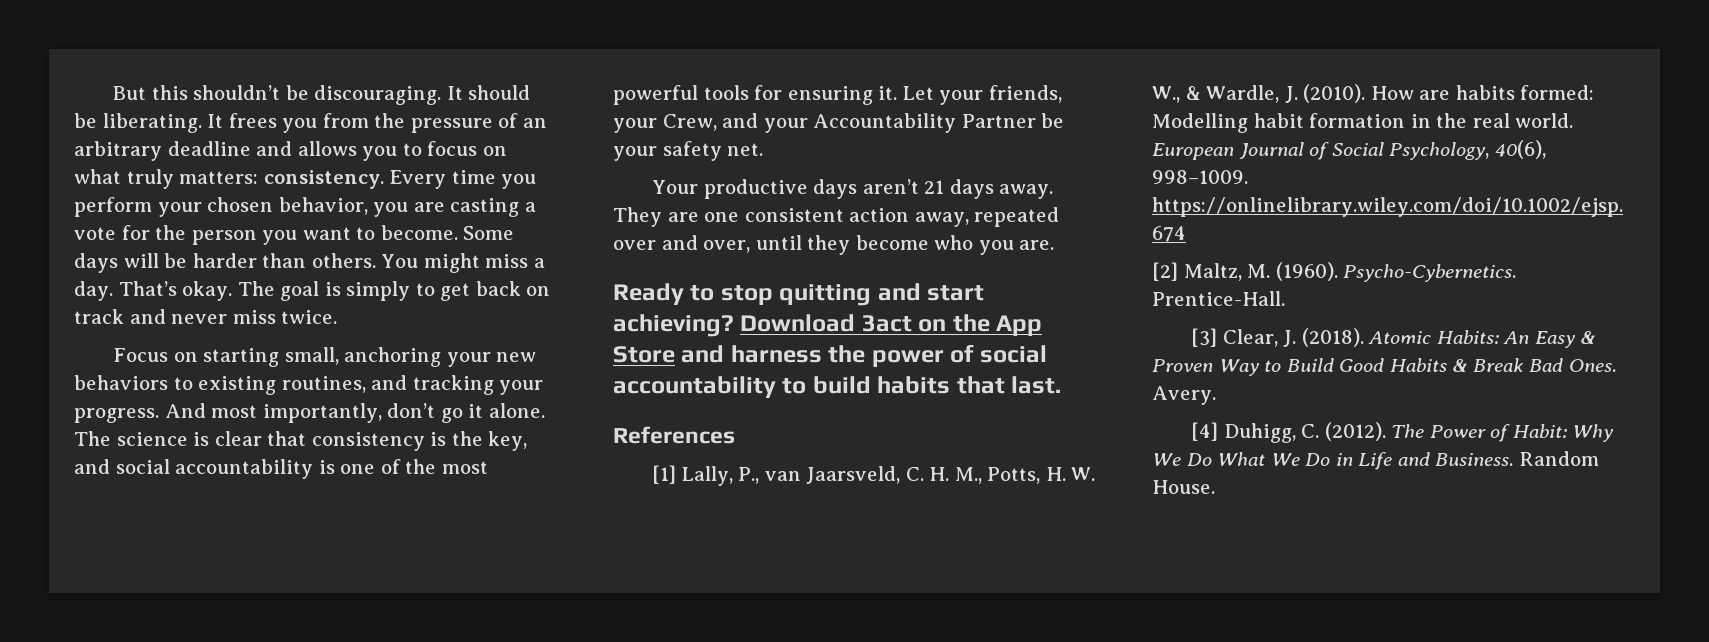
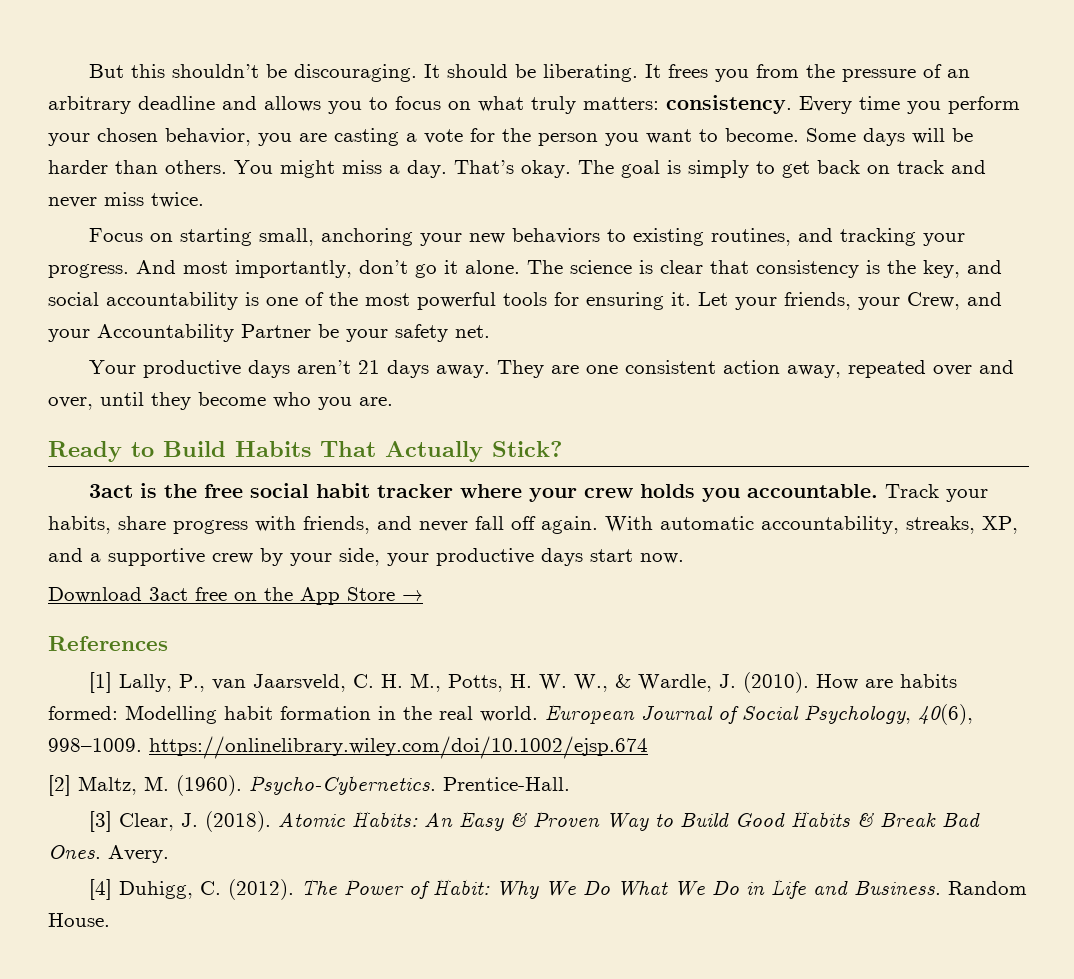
[720,283,985,306] [613,314,734,337] stop quitting and start achieving? -> [163,441,562,462] [88,483,988,502] [48,516,1018,534] [48,548,684,566] Build Habits That Actually Stick? // 3act is the free social habit tracker where your crew holds you accountable. Track your habits, share progress with friends, and never fall off again. With automatic accountability, streaks, XP, and a supportive crew by your side, your productive days start now. //
(912, 323) none -> [195,587,227,601] free
[681,344,1047,367] [613,376,1062,398] and harness the power of social accountability to build habits that last. -> [402,590,423,601] →

